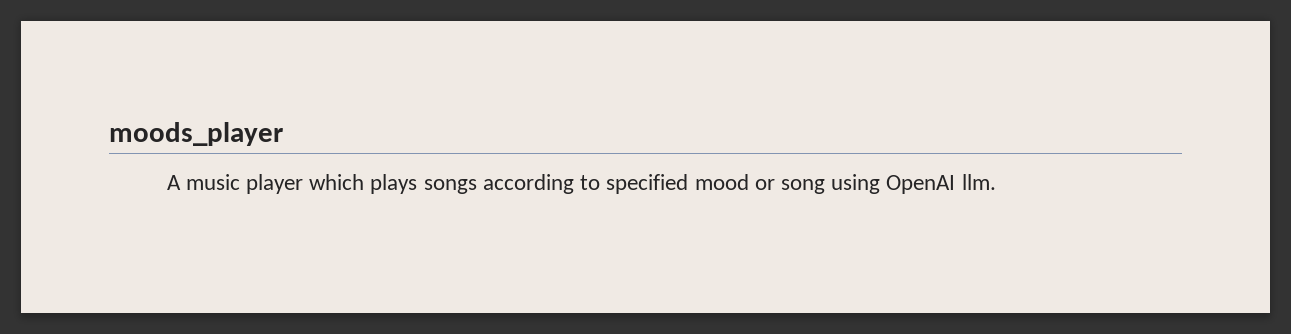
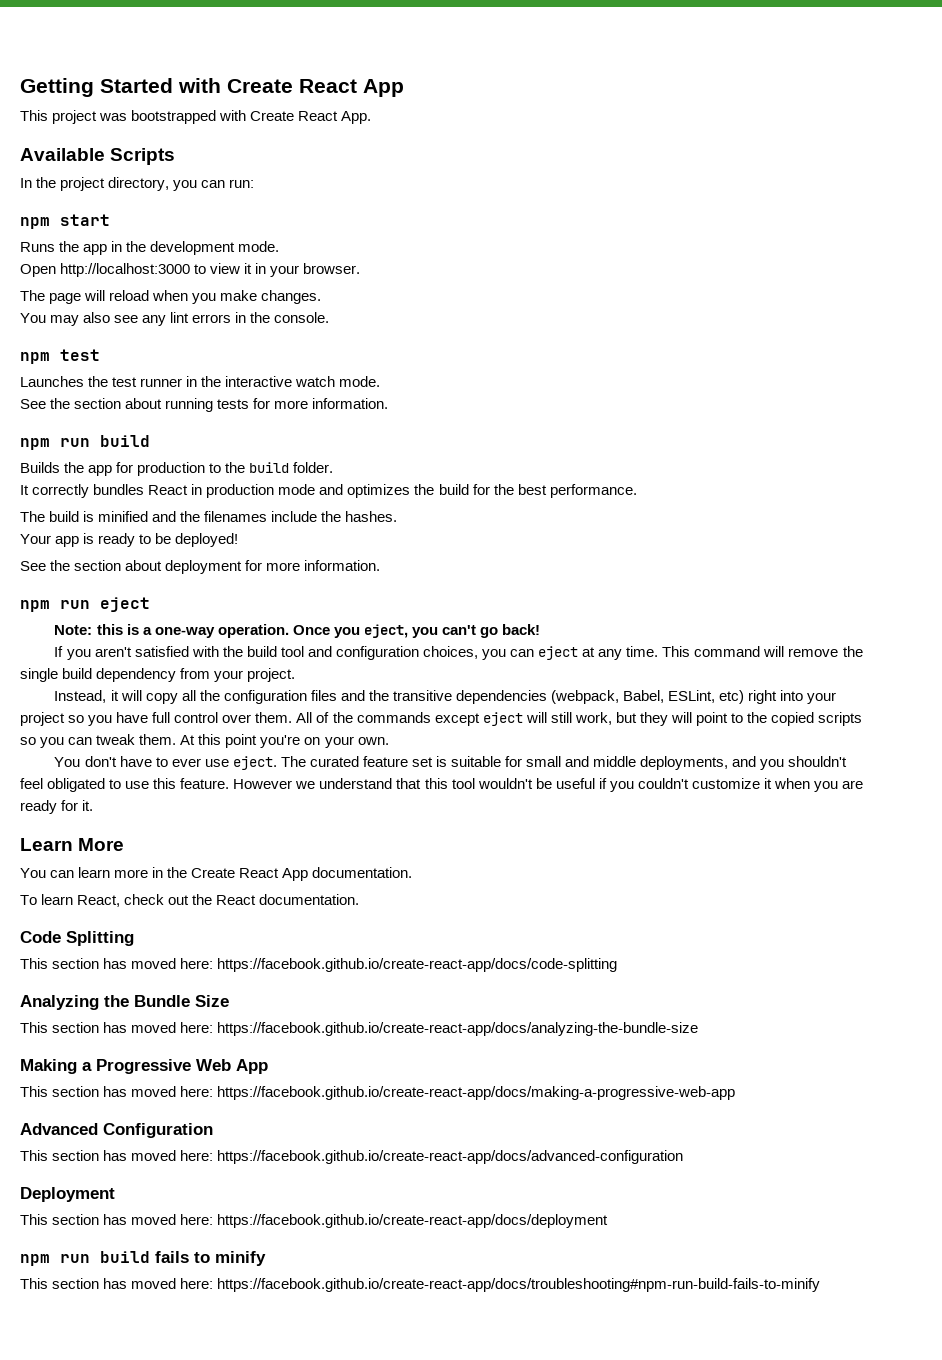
[109,122,283,146] [166,174,996,194] moods_player // A music player which plays songs according to specified mood or song using OpenAI llm. -> [20,78,404,97] [20,110,372,124] [20,148,176,165] [20,177,255,191] [20,214,110,229] [20,241,280,255] [20,263,361,277] [20,290,322,304] [20,312,330,326] [20,349,100,364] [20,376,381,387] [20,398,389,412] [20,435,150,450] [20,462,334,476] [20,484,637,498] [20,511,398,522] [20,533,239,547] [20,560,381,574] [20,597,150,612] [54,624,541,638] [54,646,863,660] [20,668,296,682] [54,690,837,704] [20,712,863,726] [20,734,389,748] [54,756,848,770] [20,778,864,792] [20,800,94,814] [20,838,125,851] [20,867,413,881] [20,894,360,907] [20,931,134,946] [20,958,618,972] [20,995,229,1010] [20,1022,699,1036] [20,1059,268,1074] [20,1086,736,1100] [20,1123,213,1138] [20,1150,684,1164] [20,1187,115,1202] [20,1214,609,1228] [20,1251,266,1266] [20,1278,821,1292] Getting Started with Create React App // This project was bootstrapped with Create React App. // Available Scripts // In the project directory, you can run: // npm start // Runs the app in the development mode. // Open http://localhost:3000 to view it in your browser. // The page will reload when you make changes. // You may also see any lint errors in the console. // npm test // Launches the test runner in the interactive watch mode. // See the section about running tests for more information. // npm run build // Builds the app for production to the build folder. // It correctly bundles React in production mode and optimizes the build for the best performance. // The build is minified and the filenames include the hashes. // Your app is ready to be deployed! // See the section about deployment for more information. // npm run eject // Note: this is a one-way operation. Once you eject, you can't go back! // If you aren't satisfied with the build tool and configuration choices, you can eject at any time. This command will remove the single build dependency from your project. // Instead, it will copy all the configuration files and the transitive dependencies (webpack, Babel, ESLint, etc) right into your project so you have full control over them. All of the commands except eject will still work, but they will point to the copied scripts so you can tweak them. At this point you're on your own. // You don't have to ever use eject. The curated feature set is suitable for small and middle deployments, and you shouldn't feel obligated to use this feature. However we understand that this tool wouldn't be useful if you couldn't customize it when you are ready for it. // Learn More // You can learn more in the Create React App documentation. // To learn React, check out the React documentation. // Code Splitting // This section has moved here: https://facebook.github.io/create-react-app/docs/code-splitting // Analyzing the Bundle Size // This section has moved here: https://facebook.github.io/create-react-app/docs/analyzing-the-bundle-size // Making a Progressive Web App // This section has moved here: https://facebook.github.io/create-react-app/docs/making-a-progressive-web-app // Advanced Configuration // This section has moved here: https://facebook.github.io/create-react-app/docs/advanced-configuration // Deployment // This section has moved here: https://facebook.github.io/create-react-app/docs/deployment // npm run build fails to minify // This section has moved here: https://facebook.github.io/create-react-app/docs/troubleshooting#npm-run-build-fails-to-minify

